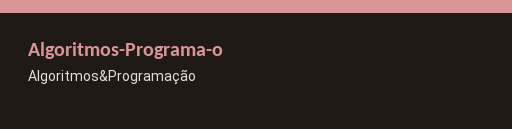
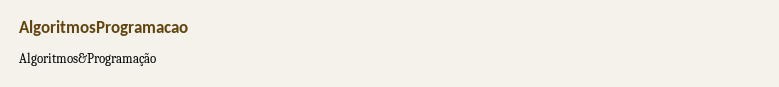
[28,42,223,59] Algoritmos-Programa-o -> [19,20,188,36] AlgoritmosProgramacao

